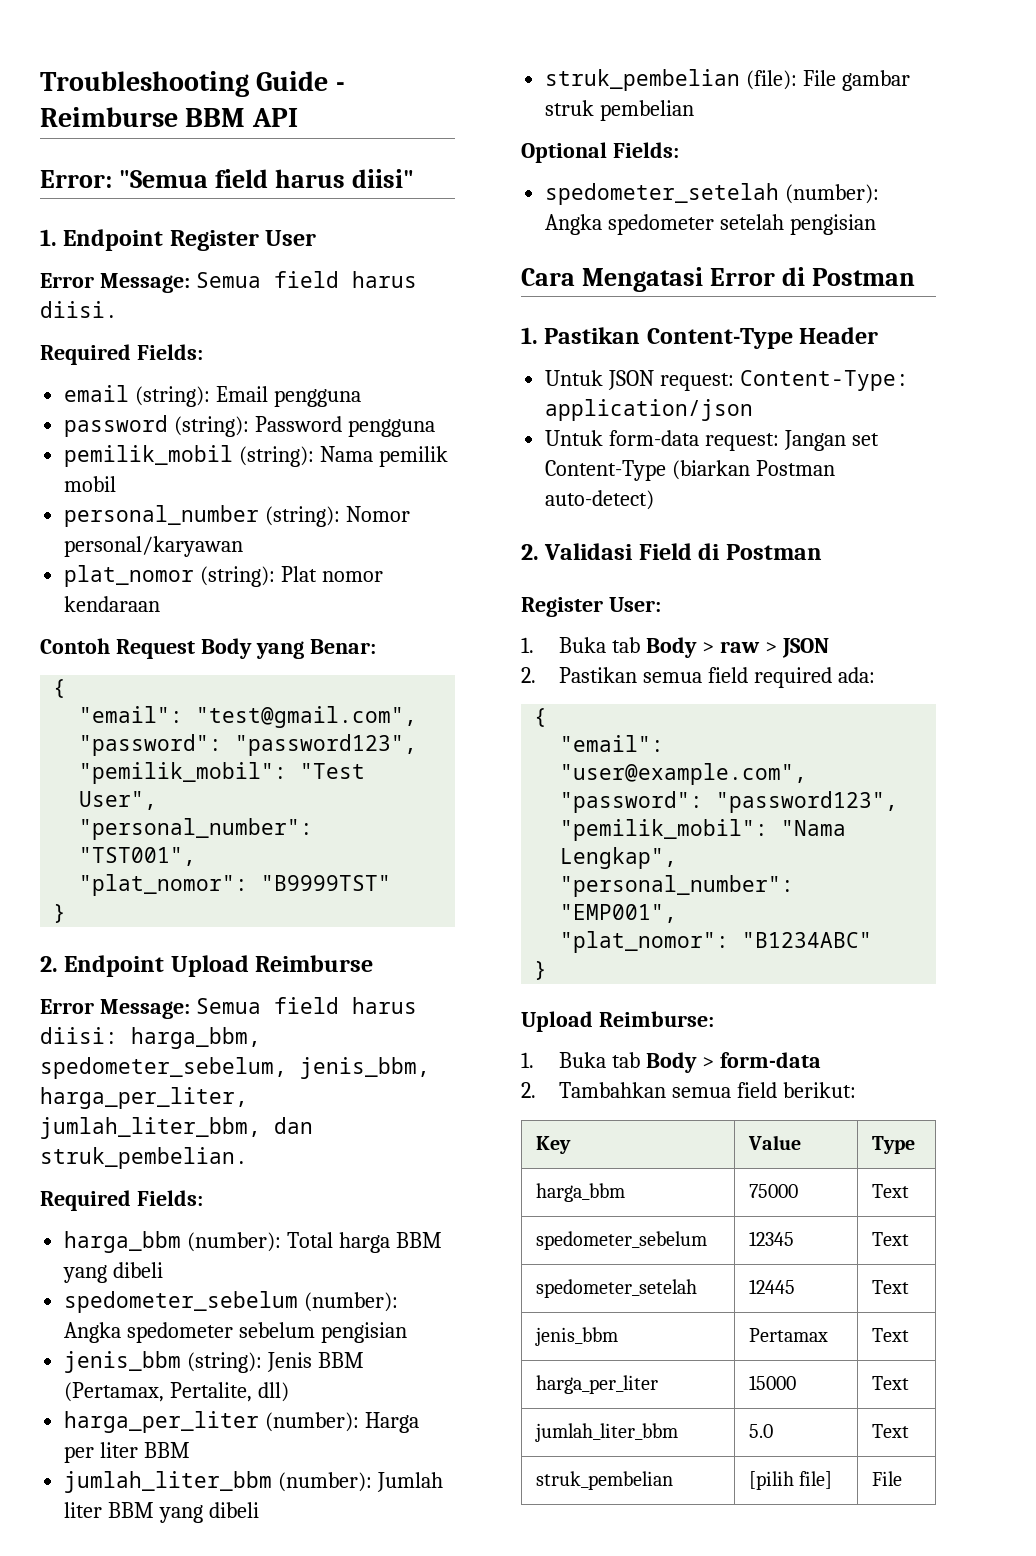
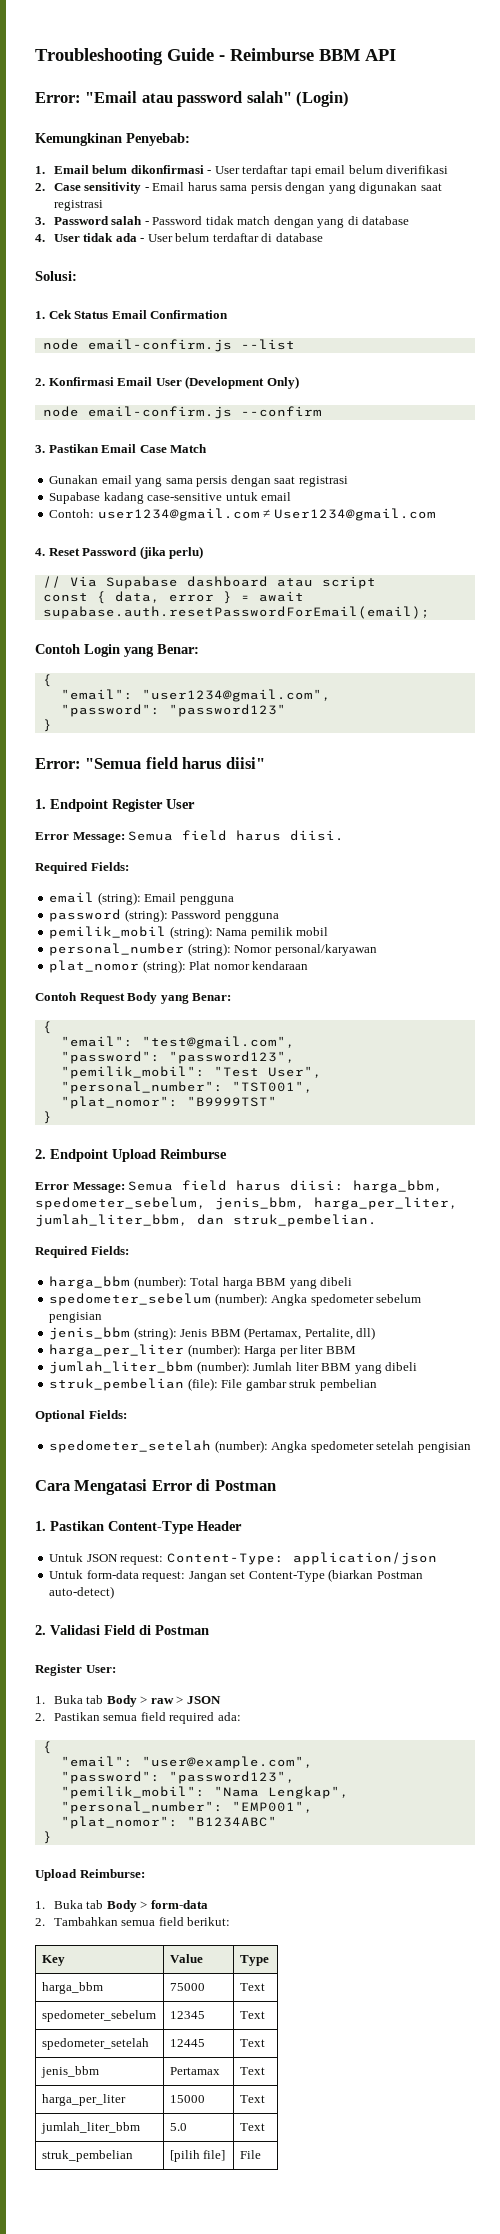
(298, 117) none -> [35,91,350,107] [35,133,190,146] [35,165,449,177] [35,182,442,194] [53,200,103,211] [35,216,410,228] [35,233,323,242] [35,271,77,281] [35,310,229,319] [42,339,295,352] [35,376,299,389] [42,406,322,419] [35,444,208,453] [49,475,348,487] [49,492,292,504] [49,508,436,521] [35,546,204,559] [42,576,376,589] [42,591,304,604] [42,606,430,619] [35,644,199,657] [42,674,52,687] [60,689,331,702] [60,704,286,717] [42,719,52,732] // Error: "Email atau password salah" (Login) // Kemungkinan Penyebab: // 1. Email belum dikonfirmasi - User terdaftar tapi email belum diverifikasi // 2. Case sensitivity - Email harus sama persis dengan yang digunakan saat registrasi // 3. Password salah - Password tidak match dengan yang di database // 4. User tidak ada - User belum terdaftar di database // Solusi: // 1. Cek Status Email Confirmation // node email-confirm.js --list // 2. Konfirmasi Email User (Development Only) // node email-confirm.js --confirm // 3. Pastikan Email Case Match // Gunakan email yang sama persis dengan saat registrasi // Supabase kadang case-sensitive untuk email // Contoh: user1234@gmail.com ≠ User1234@gmail.com // 4. Reset Password (jika perlu) // // Via Supabase dashboard atau script // const { data, error } = await supabase.auth.resetPasswordForEmail(email); // Contoh Login yang Benar: // { // "email": "user1234@gmail.com", // "password": "password123" // }

